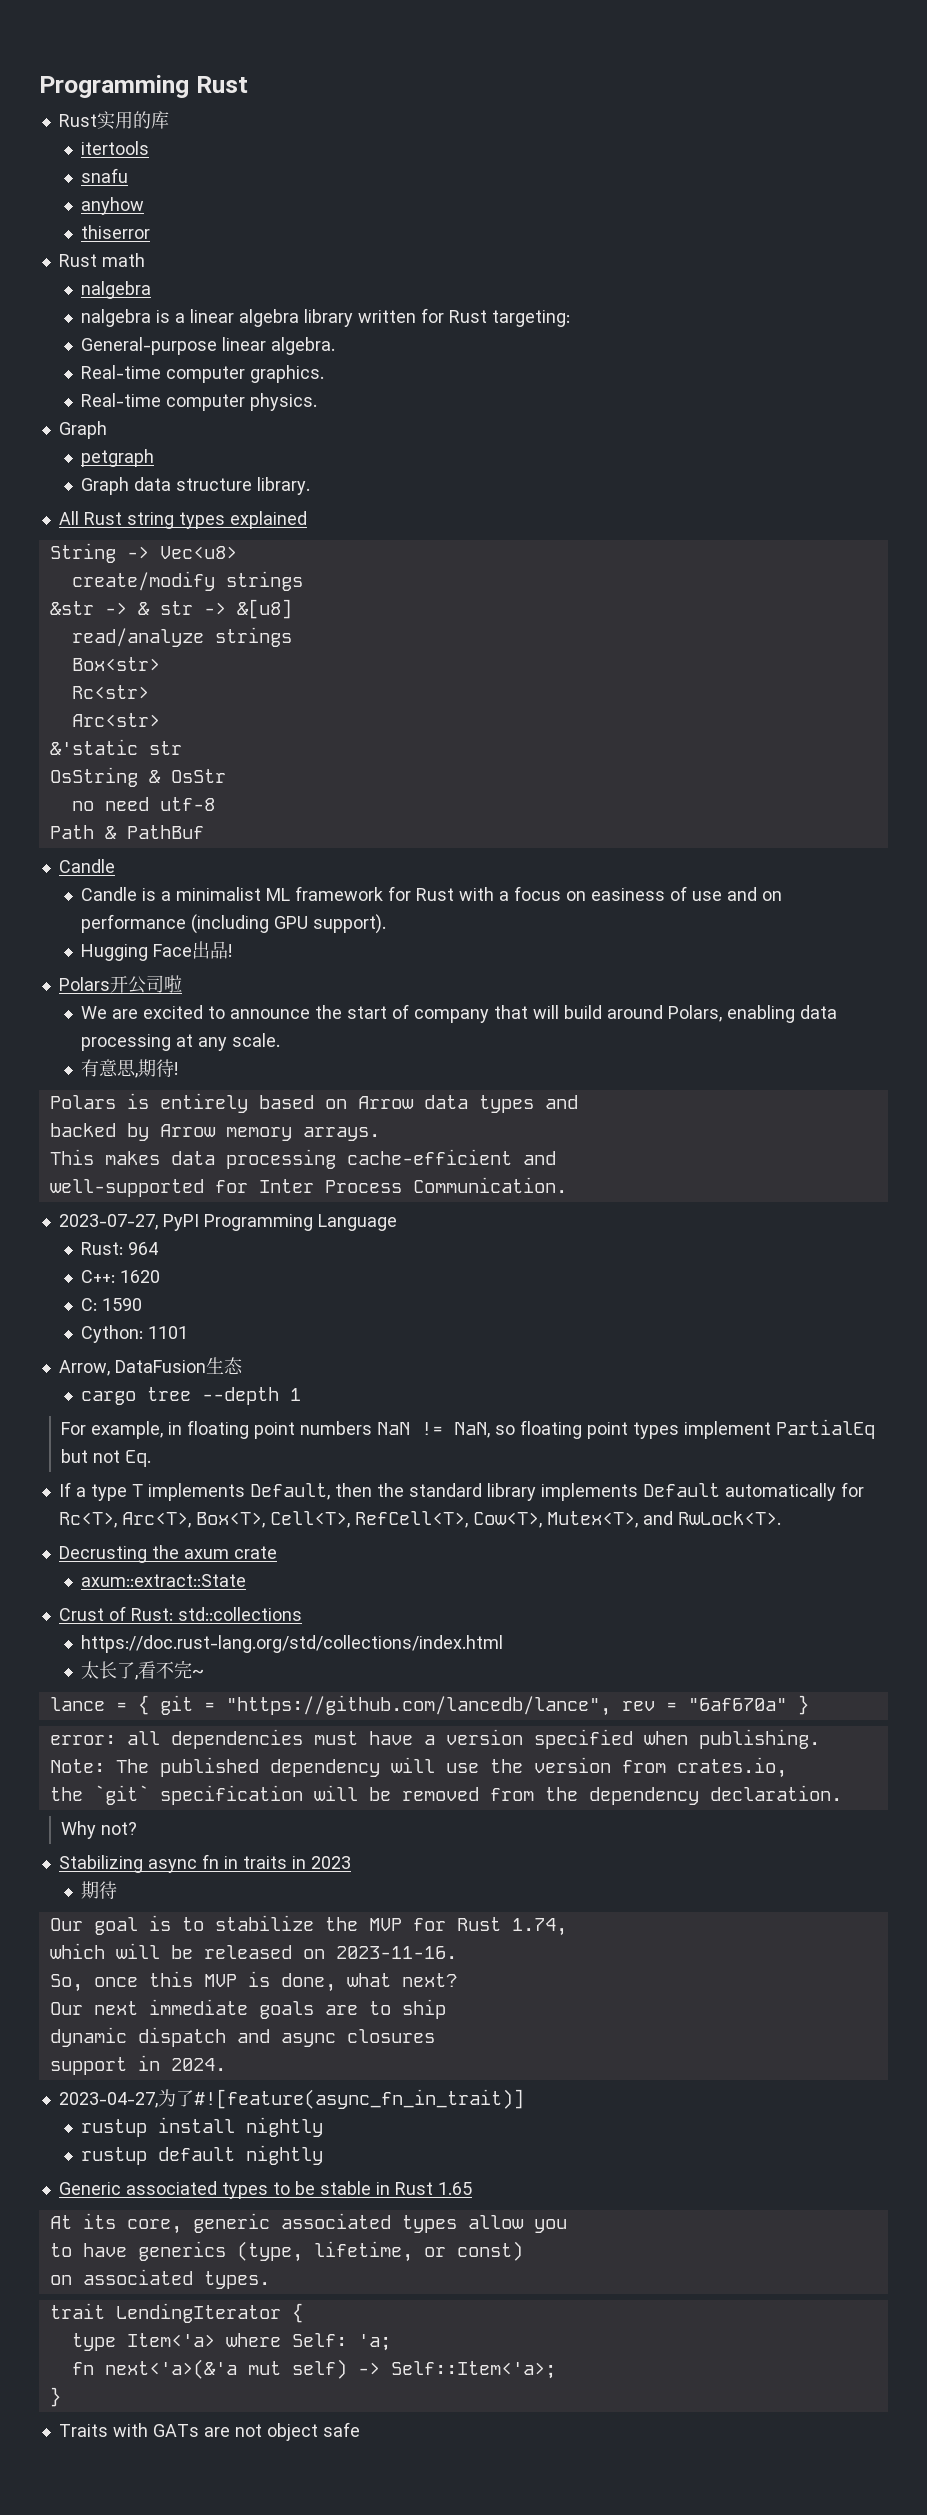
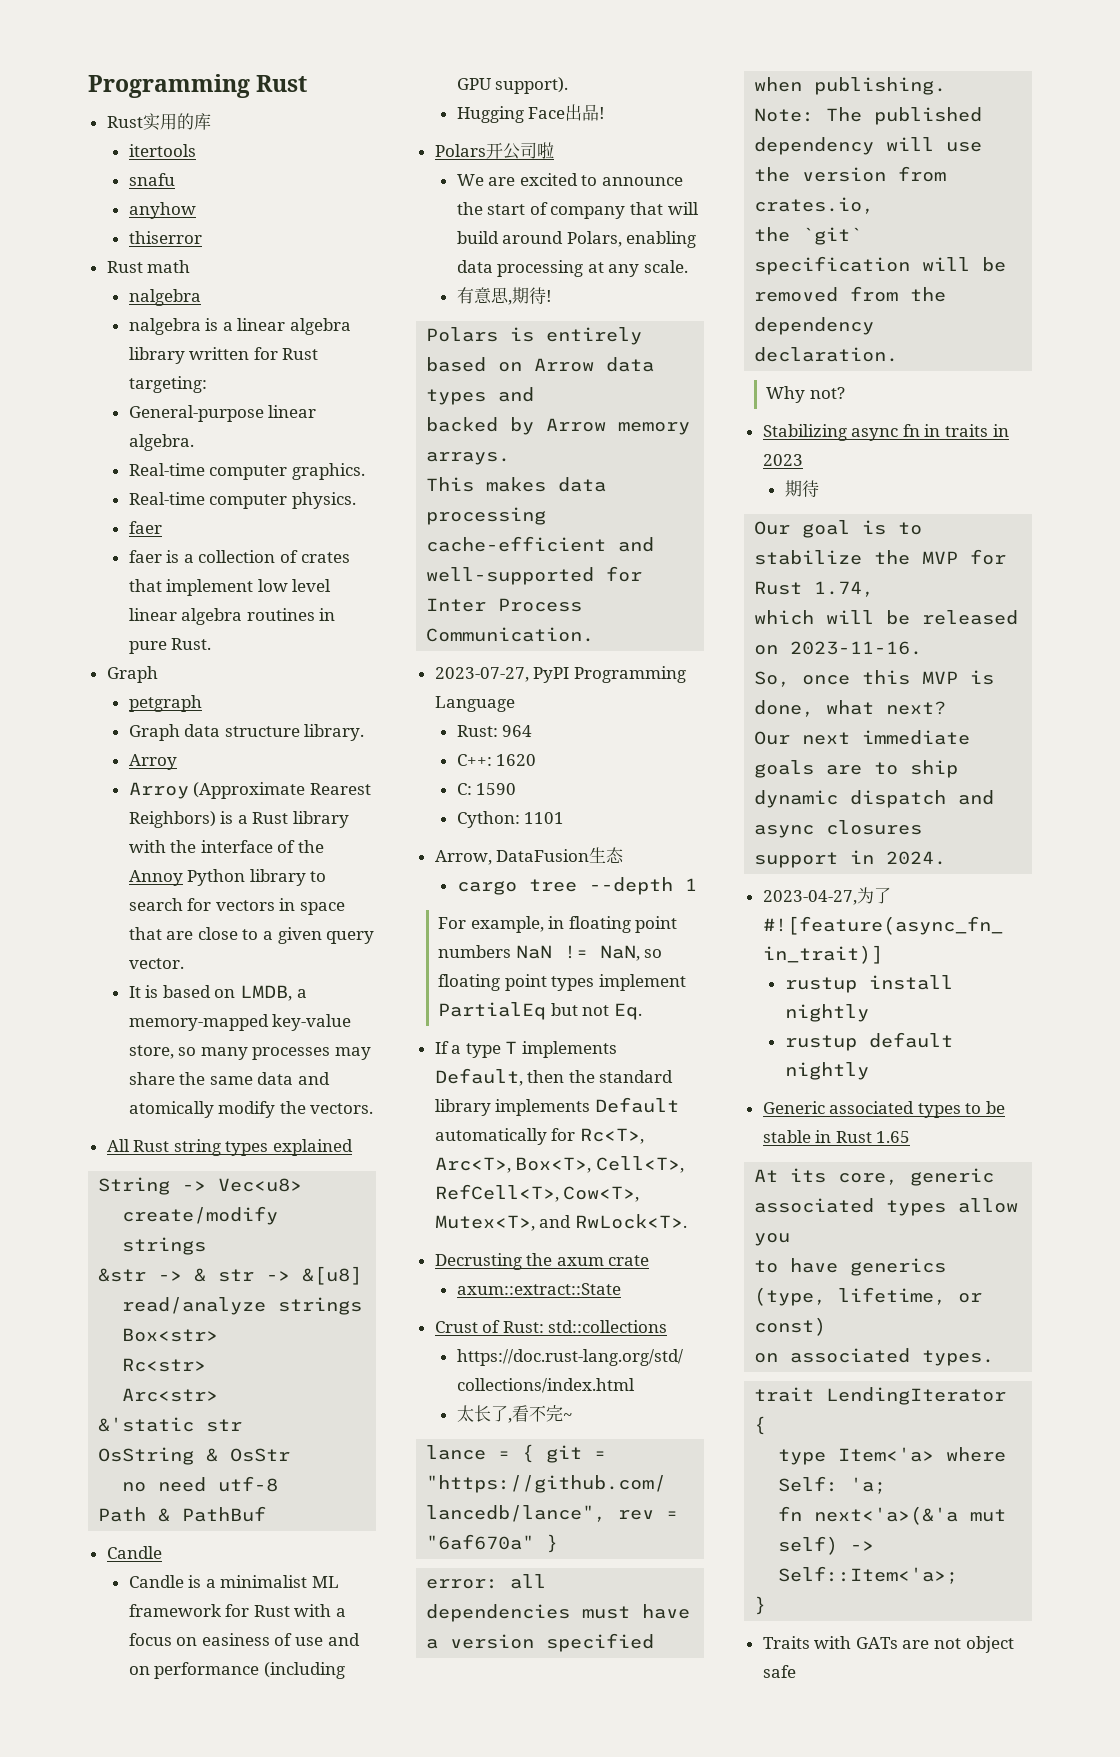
(317, 402) none -> [128,521,162,534] [128,550,350,563] [128,579,332,596] [128,608,336,625] [128,638,212,654] // faer // faer is a collection of crates that implement low level linear algebra routines in pure Rust.
(310, 486) none -> [128,754,177,770] [128,782,371,799] [128,811,349,828] [128,840,324,853] [128,869,327,886] [128,898,345,915] [128,927,375,944] [128,958,184,969] [128,985,307,1001] [128,1014,352,1031] [128,1045,371,1060] [128,1072,330,1085] [128,1101,374,1118] // Arroy // Arroy (Approximate Rearest Reighbors) is a Rust library with the interface of the Annoy Python library to search for vectors in space that are close to a given query vector. // It is based on LMDB, a memory-mapped key-value store, so many processes may share the same data and atomically modify the vectors.

